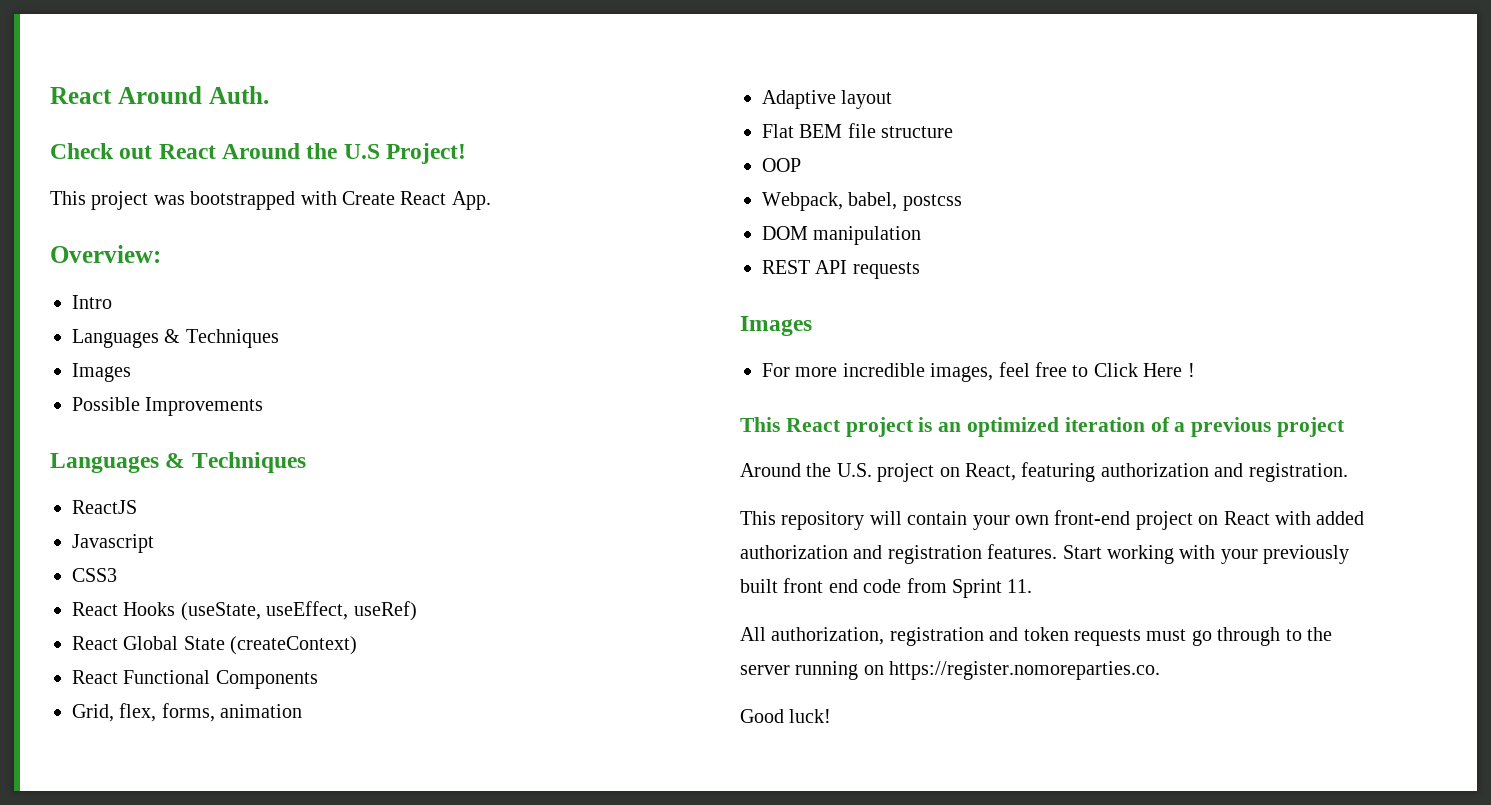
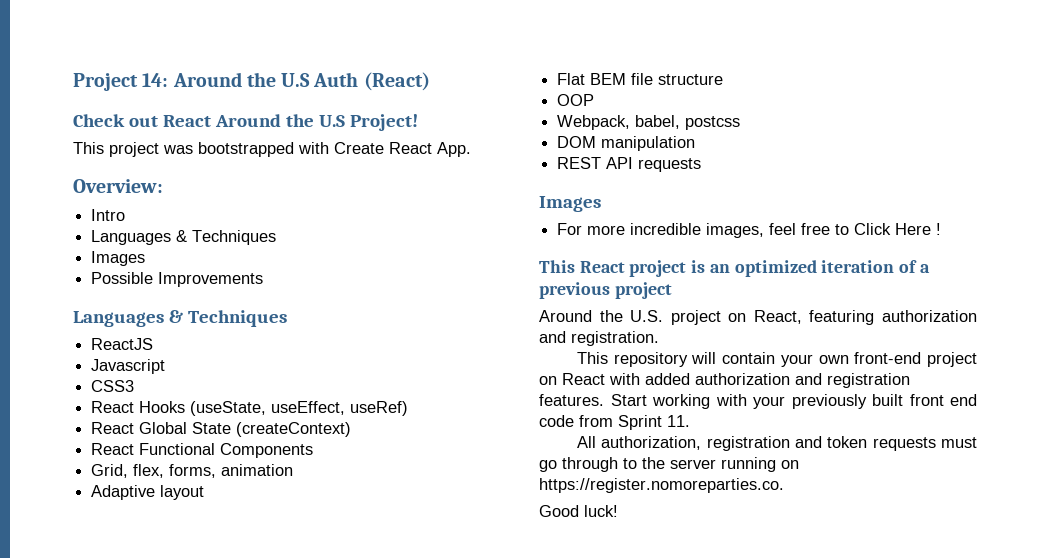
[50,86,269,104] React Around Auth. -> [73,72,430,91] Project 14: Around the U.S Auth (React)

